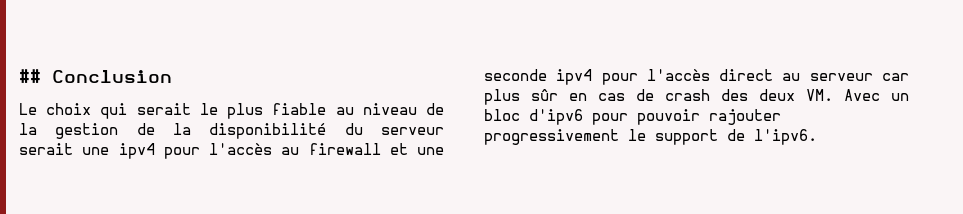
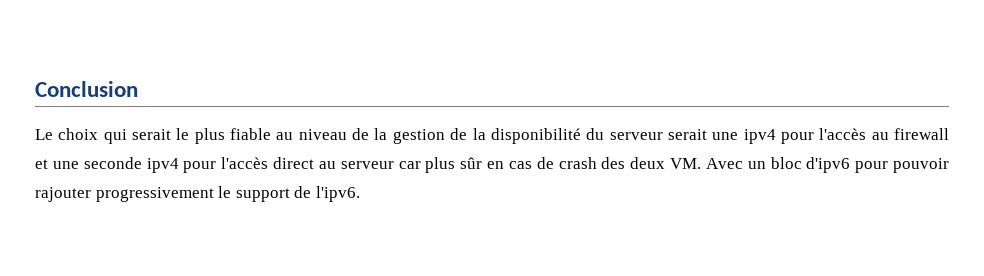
[19,69,41,83] ## -> (35, 89) none

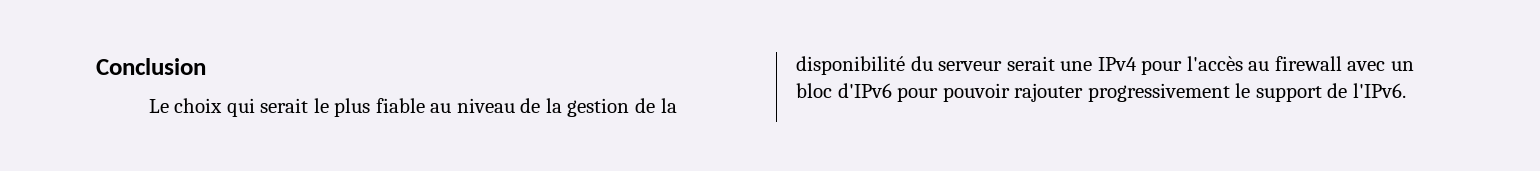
[743,129,776,144] ipv4 -> [1097,57,1137,71] IPv4
[35,157,743,173] et une seconde ipv4 pour l'accès direct au serveur car plus sûr en cas de crash des deux VM. Avec -> [1347,61,1386,71] avec
[806,157,851,173] d'ipv6 -> [837,83,892,98] d'IPv6
[315,186,360,202] l'ipv6. -> [1352,83,1406,98] l'IPv6.

